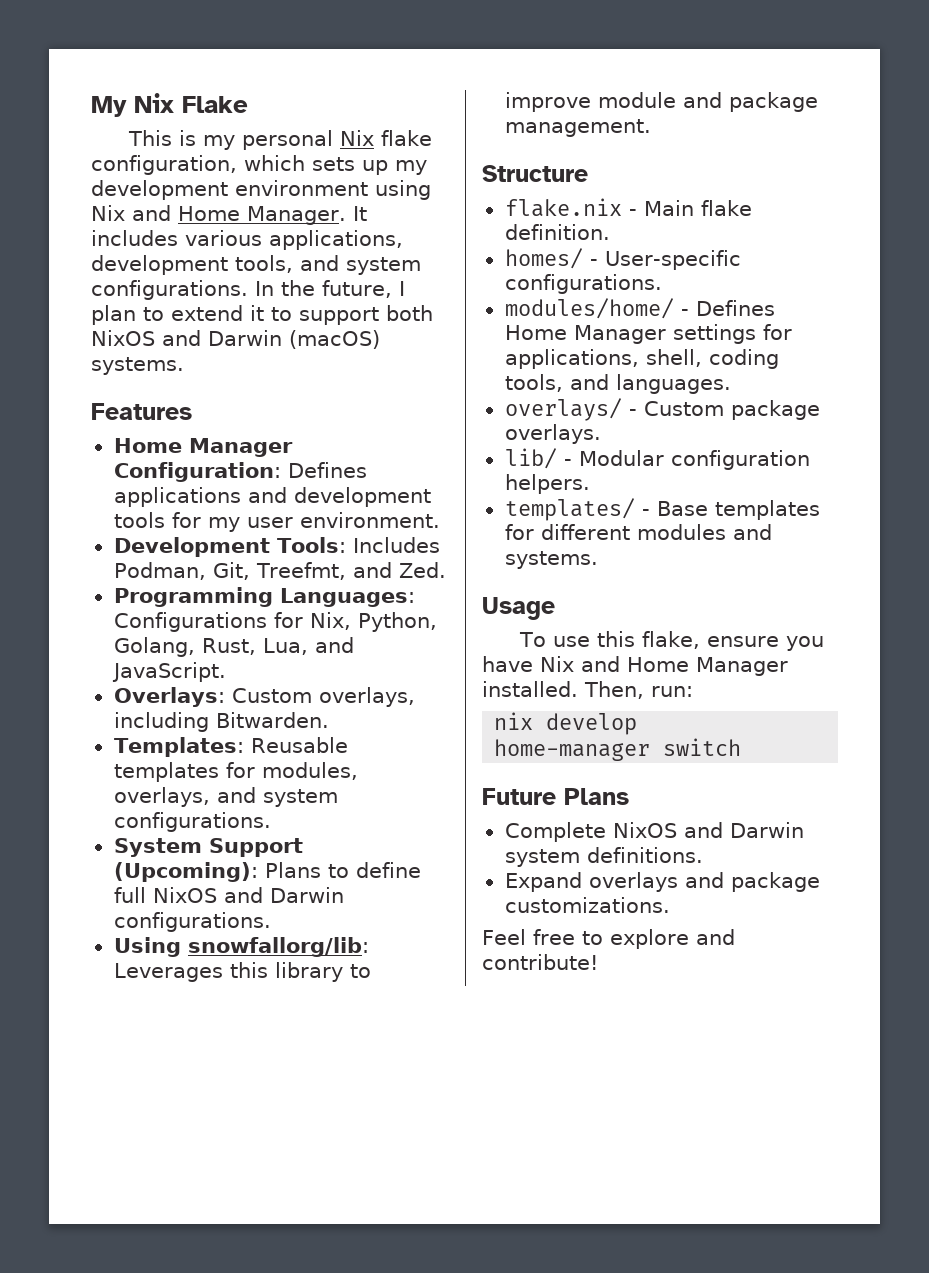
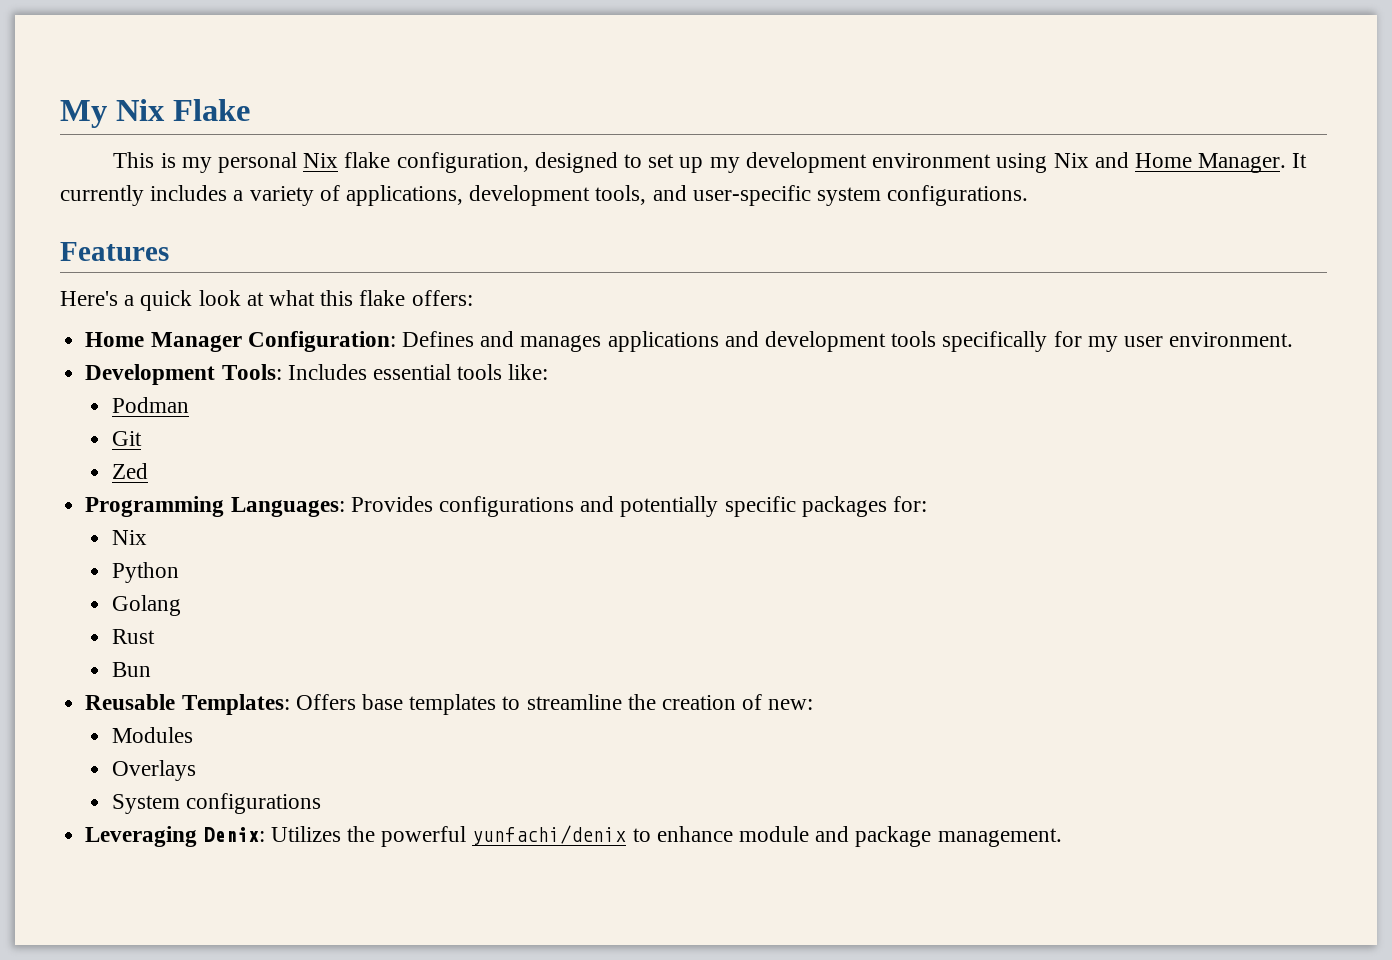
[244,155,355,171] which sets -> [534,152,675,173] designed to set
[91,230,262,246] includes various -> [60,185,340,206] currently includes a variety of
[346,257,421,275] [91,280,405,300] [91,305,433,325] [91,330,380,349] [91,357,184,375] [91,403,192,420] system configurations. In the future, I plan to extend it to support both NixOS and Darwin (macOS) systems. // Features -> [692,185,1029,206] [60,242,169,261] [60,290,473,311] user-specific system configurations. // Features // Here's a quick look at what this flake offers:
(367, 470) none -> [480,331,602,352] and manages
(165, 520) none -> [942,331,1048,352] specifically
[113,562,447,580] [113,587,415,607] [113,612,437,632] [113,637,354,657] [111,662,226,682] [113,687,415,707] [113,712,329,732] [113,737,348,757] [113,762,358,782] [113,787,338,807] [113,812,271,832] [113,838,303,857] [113,862,421,882] [113,887,344,903] [113,912,271,932] [113,937,369,957] [113,962,371,982] [504,92,818,112] [504,119,651,137] [482,165,588,182] [504,198,752,217] [504,224,610,240] [504,248,741,270] [504,274,662,294] [504,298,775,319] [504,324,792,344] [504,349,779,369] [504,374,731,394] [504,398,820,421] [504,424,601,444] [504,448,810,470] [504,474,590,494] [504,498,820,521] [504,524,772,540] [504,551,598,569] [482,597,555,620] [518,631,824,651] [482,656,788,676] [482,681,693,699] [494,712,638,735] [494,738,742,761] [482,788,629,805] [504,822,804,842] [504,847,703,867] [504,872,820,892] [504,897,670,913] [482,929,735,949] [482,954,598,970] Podman, Git, Treefmt, and Zed. // Programming Languages: Configurations for Nix, Python, Golang, Rust, Lua, and JavaScript. // Overlays: Custom overlays, including Bitwarden. // Templates: Reusable templates for modules, overlays, and system configurations. // System Support (Upcoming): Plans to define full NixOS and Darwin configurations. // Using snowfallorg/lib: Leverages this library to improve module and package management. // Structure // flake.nix - Main flake definition. // homes/ - User-specific configurations. // modules/home/ - Defines Home Manager settings for applications, shell, coding tools, and languages. // overlays/ - Custom package overlays. // lib/ - Modular configuration helpers. // templates/ - Base templates for different modules and systems. // Usage // To use this flake, ensure you have Nix and Home Manager installed. Then, run: // nix develop // home-manager switch // Future Plans // Complete NixOS and Darwin system definitions. // Expand overlays and package customizations. // Feel free to explore and contribute! -> [372,364,549,380] [111,397,189,413] [111,431,142,446] [111,463,148,479] [85,496,927,517] [111,530,147,545] [111,562,179,583] [111,595,181,616] [111,629,155,644] [111,662,151,677] [85,694,814,715] [111,727,193,743] [111,760,196,781] [111,793,322,814] [85,825,1062,847] essential tools like: // Podman // Git // Zed // Programming Languages: Provides configurations and potentially specific packages for: // Nix // Python // Golang // Rust // Bun // Reusable Templates: Offers base templates to streamline the creation of new: // Modules // Overlays // System configurations // Leveraging Denix: Utilizes the powerful yunfachi/denix to enhance module and package management.

